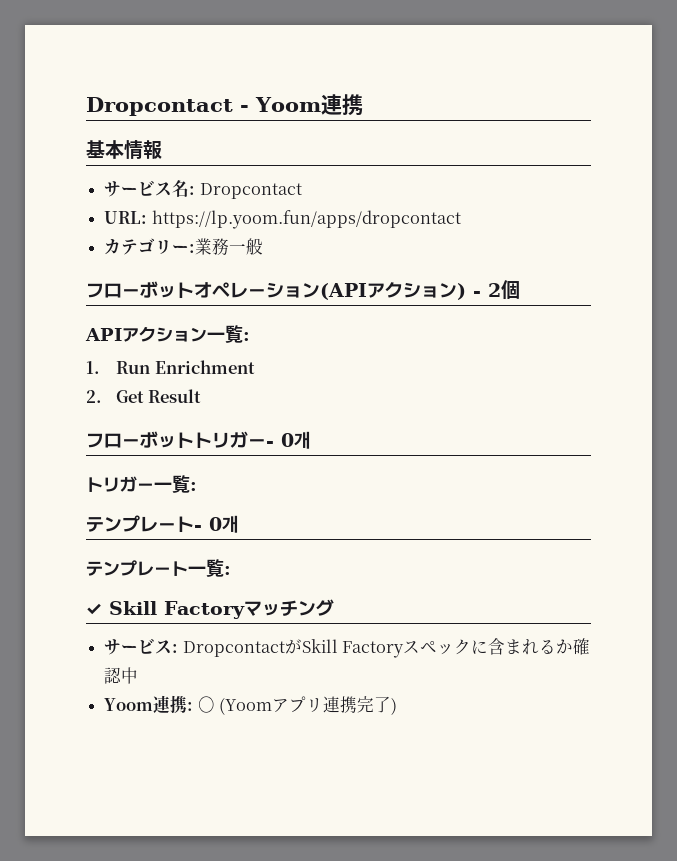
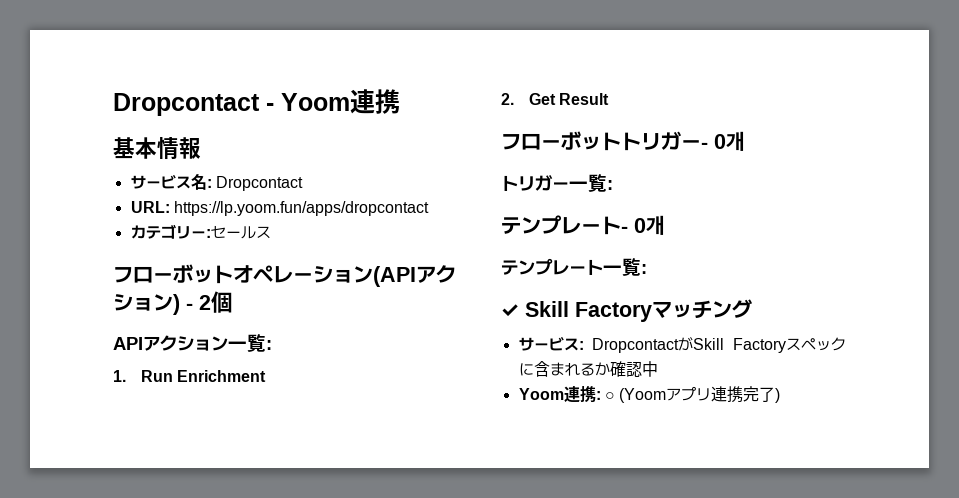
[195,238,264,255] 業務一般 -> [210,225,271,239] セールス

